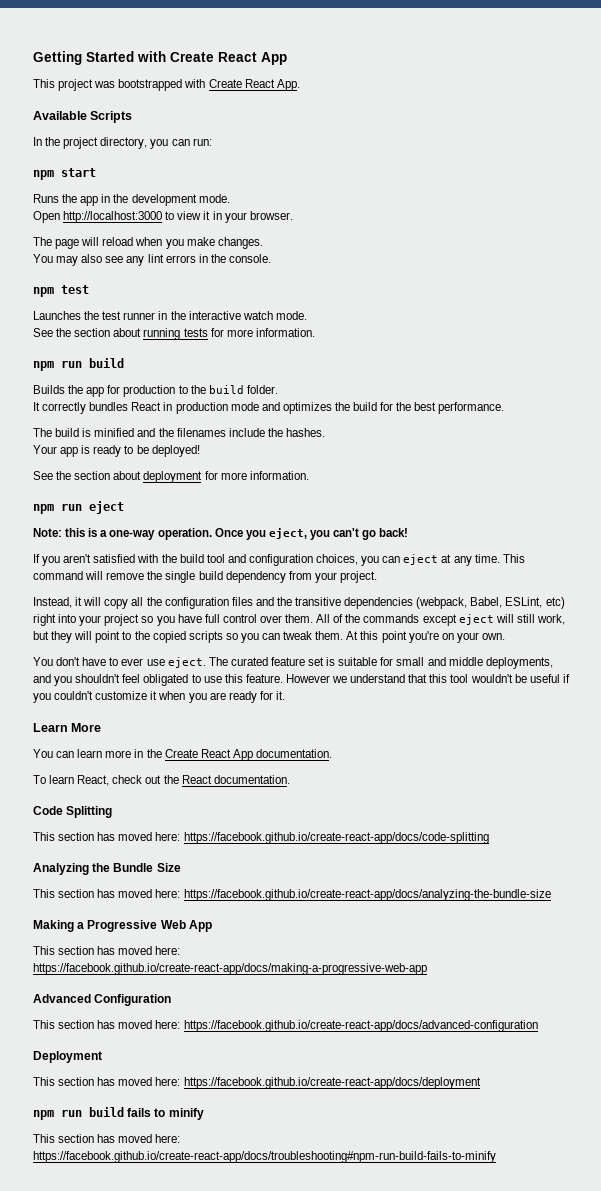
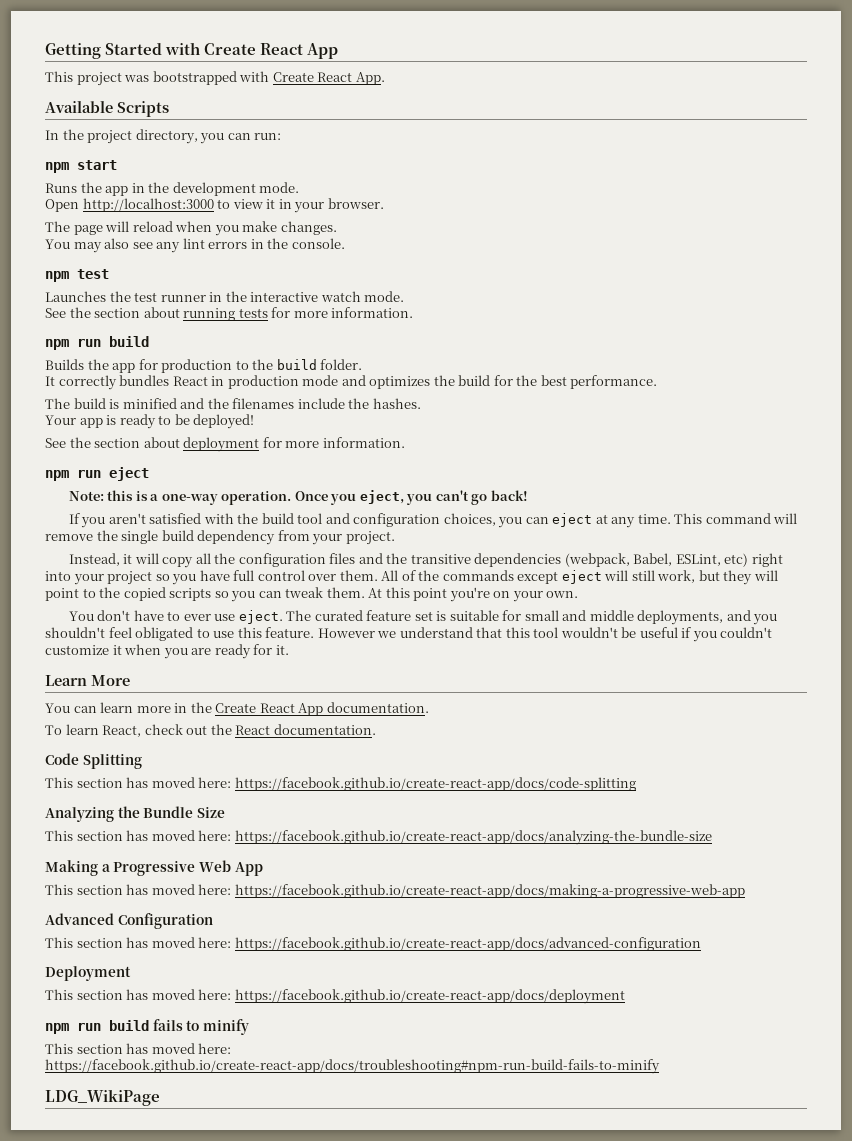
(496, 1157) none -> [45,1089,160,1106] // LDG_WikiPage

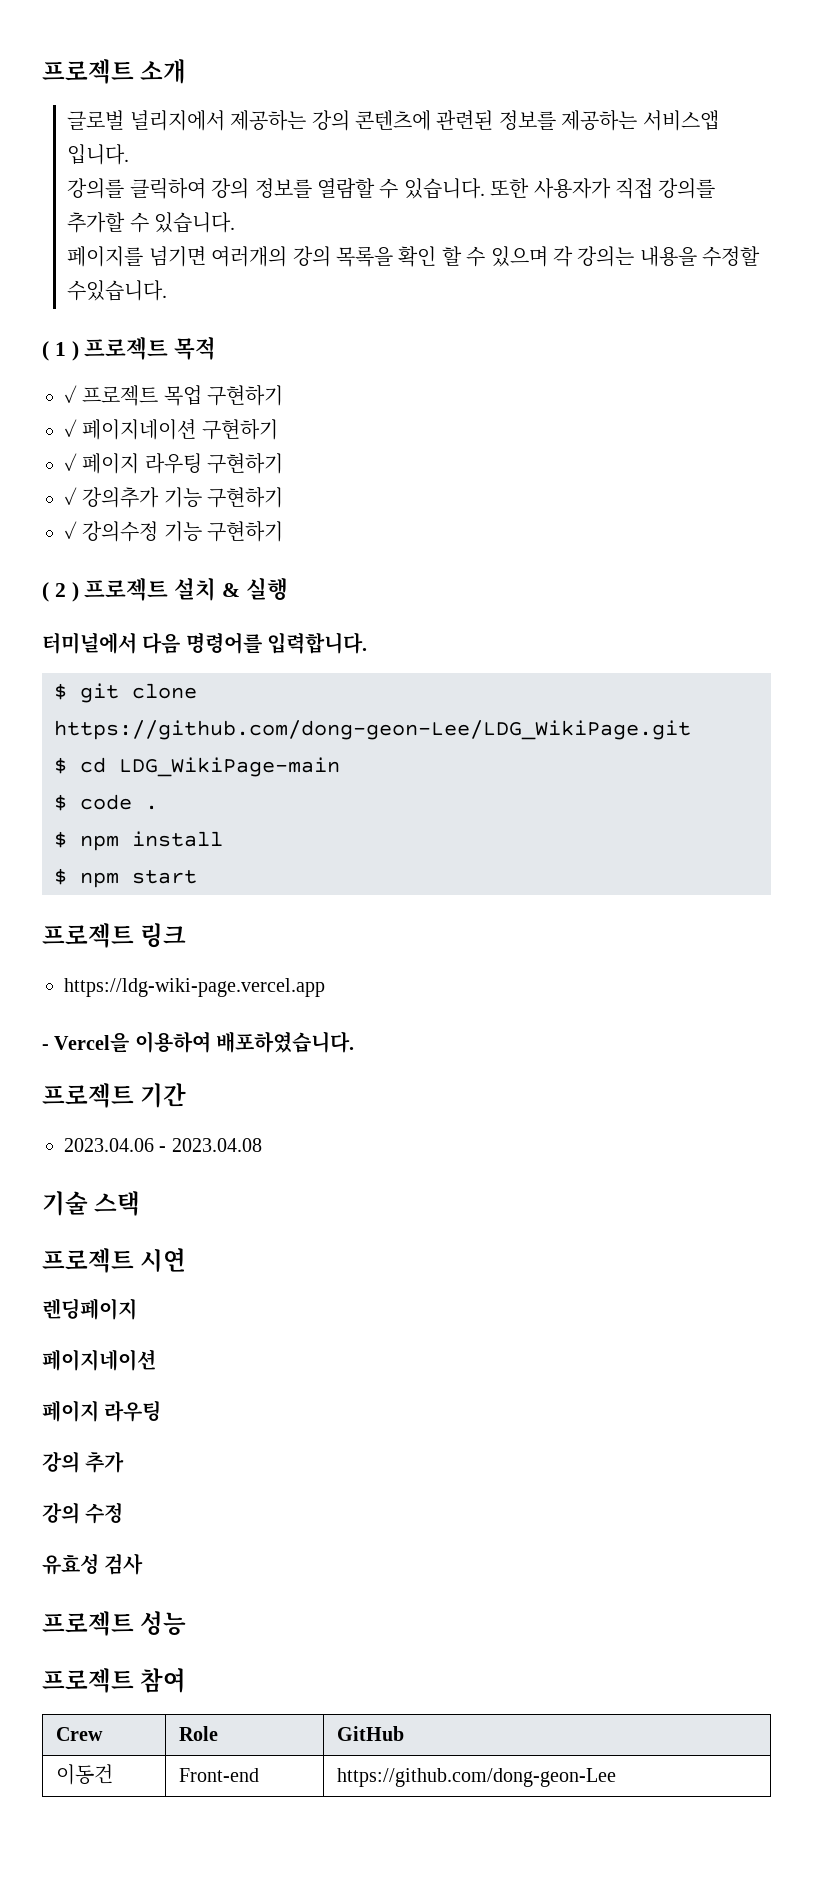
[45,42,339,59] [45,71,385,86] [45,101,169,117] [45,129,282,144] [45,160,117,173] [45,182,300,196] [45,198,384,213] [45,221,337,236] [45,238,345,253] [45,269,109,282] [45,291,405,302] [45,307,414,321] [45,336,149,350] [45,359,363,373] [45,375,658,390] [45,398,421,409] [45,414,255,429] [45,437,405,452] [45,467,149,481] [68,490,528,505] [68,513,798,528] [45,530,395,545] [68,553,783,568] [45,570,778,585] [45,587,579,602] [68,610,778,625] [45,627,773,642] [45,644,289,659] [45,675,130,686] [45,702,429,716] [45,724,376,737] [45,753,142,769] [45,777,636,791] [45,806,225,822] [45,830,712,845] [45,860,263,876] [45,884,745,898] [45,913,213,929] [45,937,701,951] [45,966,131,981] [45,989,625,1004] [45,1019,249,1035] [45,1043,232,1054] [45,1059,660,1074] [45,1089,160,1106] Getting Started with Create React App // This project was bootstrapped with Create React App. // Available Scripts // In the project directory, you can run: // npm start // Runs the app in the development mode. // Open http://localhost:3000 to view it in your browser. // The page will reload when you make changes. // You may also see any lint errors in the console. // npm test // Launches the test runner in the interactive watch mode. // See the section about running tests for more information. // npm run build // Builds the app for production to the build folder. // It correctly bundles React in production mode and optimizes the build for the best performance. // The build is minified and the filenames include the hashes. // Your app is ready to be deployed! // See the section about deployment for more information. // npm run eject // Note: this is a one-way operation. Once you eject, you can't go back! // If you aren't satisfied with the build tool and configuration choices, you can eject at any time. This command will remove the single build dependency from your project. // Instead, it will copy all the configuration files and the transitive dependencies (webpack, Babel, ESLint, etc) right into your project so you have full control over them. All of the commands except eject will still work, but they will point to the copied scripts so you can tweak them. At this point you're on your own. // You don't have to ever use eject. The curated feature set is suitable for small and middle deployments, and you shouldn't feel obligated to use this feature. However we understand that this tool wouldn't be useful if you couldn't customize it when you are ready for it. // Learn More // You can learn more in the Create React App documentation. // To learn React, check out the React documentation. // Code Splitting // This section has moved here: https://facebook.github.io/create-react-app/docs/code-splitting // Analyzing the Bundle Size // This section has moved here: https://facebook.github.io/create-react-app/docs/analyzing-the-bundle-size // Making a Progressive Web App // This section has moved here: https://facebook.github.io/create-react-app/docs/making-a-progressive-web-app // Advanced Configuration // This section has moved here: https://facebook.github.io/create-react-app/docs/advanced-configuration // Deployment // This section has moved here: https://facebook.github.io/create-react-app/docs/deployment // npm run build fails to minify // This section has moved here: https://facebook.github.io/create-react-app/docs/troubleshooting#npm-run-build-fails-to-minify // LDG_WikiPage -> [42,59,187,84] [67,110,719,131] [67,144,130,165] [67,178,716,199] [67,212,236,233] [67,246,761,267] [67,280,168,301] [42,337,217,361] [64,385,284,406] [64,419,278,440] [64,453,284,474] [64,487,284,508] [64,521,284,542] [42,578,288,602] [42,632,368,654] [54,683,197,703] [54,720,691,740] [54,757,340,777] [54,794,158,811] [54,831,223,851] [54,868,197,888] [42,923,187,948] [64,978,325,997] [42,1031,355,1053] [42,1083,187,1108] [64,1138,262,1152] [42,1191,141,1216] [42,1248,187,1273] [42,1298,137,1320] [42,1349,156,1371] [42,1400,162,1422] [42,1451,125,1473] [42,1502,124,1524] [42,1553,144,1575] [42,1611,187,1636] [42,1668,187,1693] [55,1727,103,1741] [178,1726,218,1741] [336,1726,404,1741] [55,1764,113,1785] [178,1768,259,1782] [336,1768,616,1787] 프로젝트 소개 // 글로벌 널리지에서 제공하는 강의 콘텐츠에 관련된 정보를 제공하는 서비스앱 입니다. // 강의를 클릭하여 강의 정보를 열람할 수 있습니다. 또한 사용자가 직접 강의를 추가할 수 있습니다. // 페이지를 넘기면 여러개의 강의 목록을 확인 할 수 있으며 각 강의는 내용을 수정할 수있습니다. // ( 1 ) 프로젝트 목적 // ✓ 프로젝트 목업 구현하기 // ✓ 페이지네이션 구현하기 // ✓ 페이지 라우팅 구현하기 // ✓ 강의추가 기능 구현하기 // ✓ 강의수정 기능 구현하기 // ( 2 ) 프로젝트 설치 & 실행 // 터미널에서 다음 명령어를 입력합니다. // $ git clone https://github.com/dong-geon-Lee/LDG_WikiPage.git // $ cd LDG_WikiPage-main // $ code . // $ npm install // $ npm start // 프로젝트 링크 // https://ldg-wiki-page.vercel.app // - Vercel을 이용하여 배포하였습니다. // 프로젝트 기간 // 2023.04.06 - 2023.04.08 // 기술 스택 // 프로젝트 시연 // 렌딩페이지 // 페이지네이션 // 페이지 라우팅 // 강의 추가 // 강의 수정 // 유효성 검사 // 프로젝트 성능 // 프로젝트 참여 // Crew | Role | GitHub // 이동건 | Front-end | https://github.com/dong-geon-Lee

